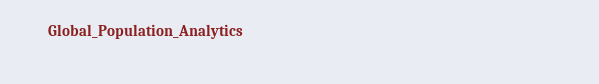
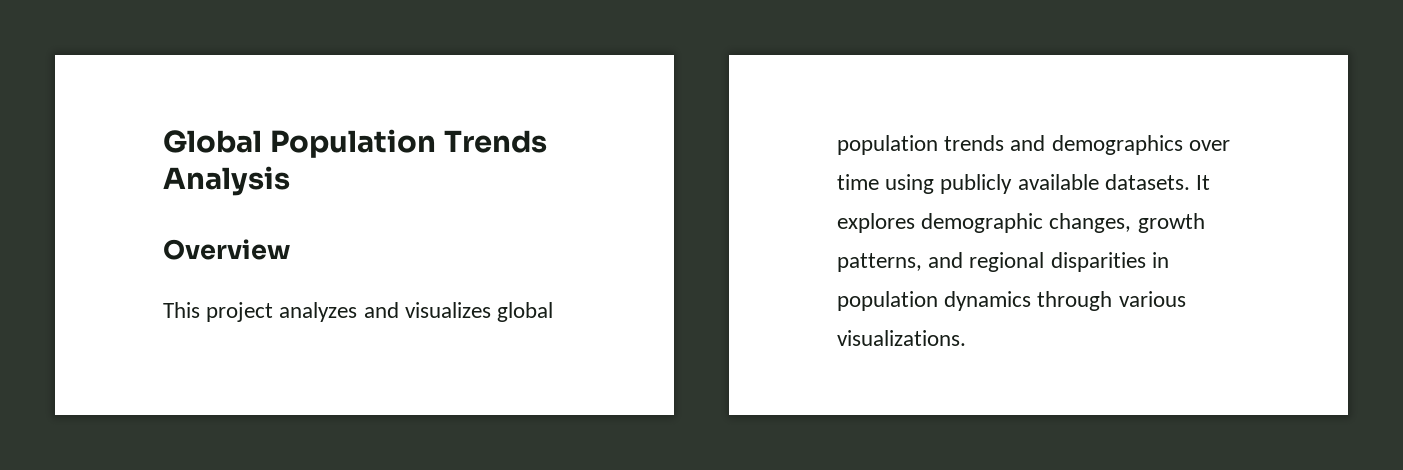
[48,24,243,39] Global_Population_Analytics -> [163,129,547,158] [163,166,290,196] [163,239,291,260] [163,302,554,322] [837,135,1230,155] [837,174,1211,194] [837,213,1205,233] [837,252,1169,272] [837,291,1186,311] [837,330,966,346] Global Population Trends Analysis // Overview // This project analyzes and visualizes global population trends and demographics over time using publicly available datasets. It explores demographic changes, growth patterns, and regional disparities in population dynamics through various visualizations.

